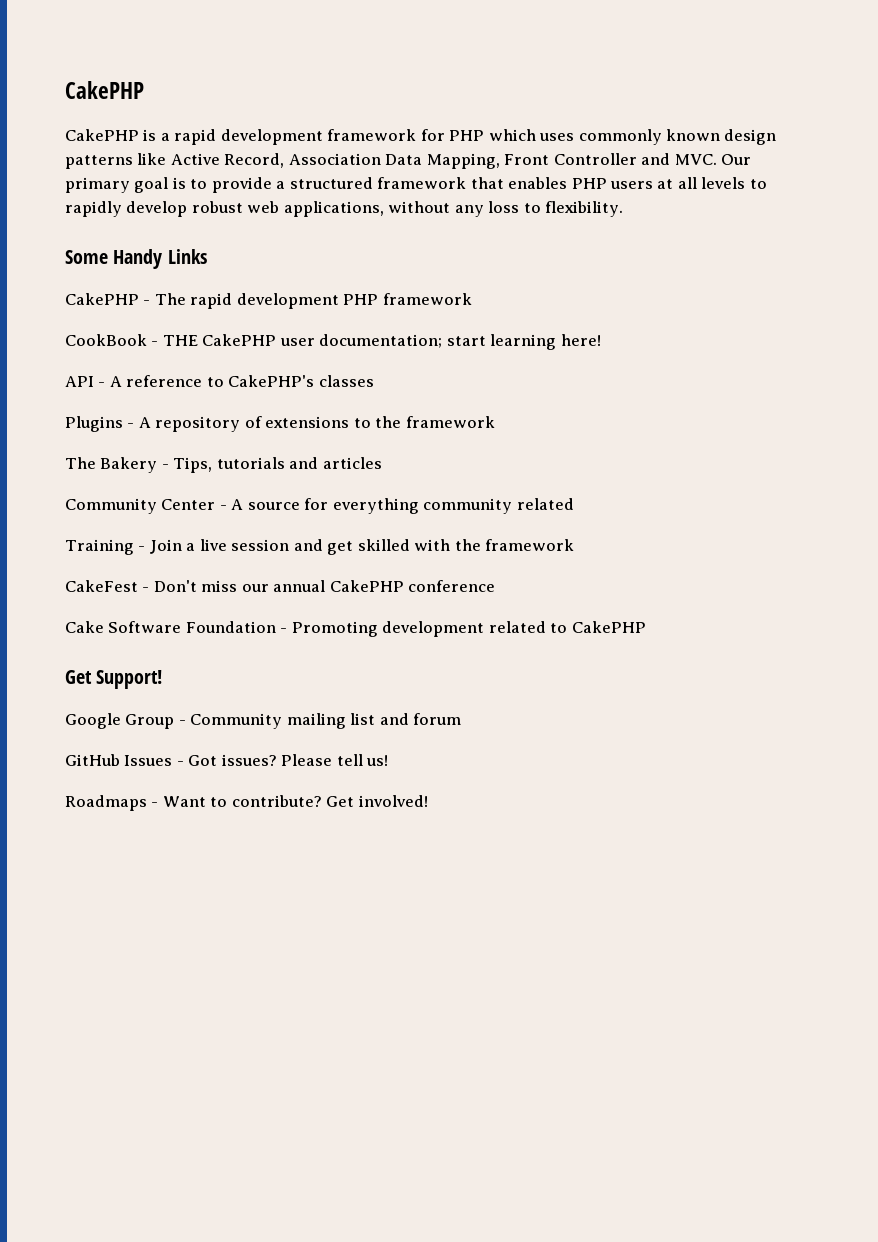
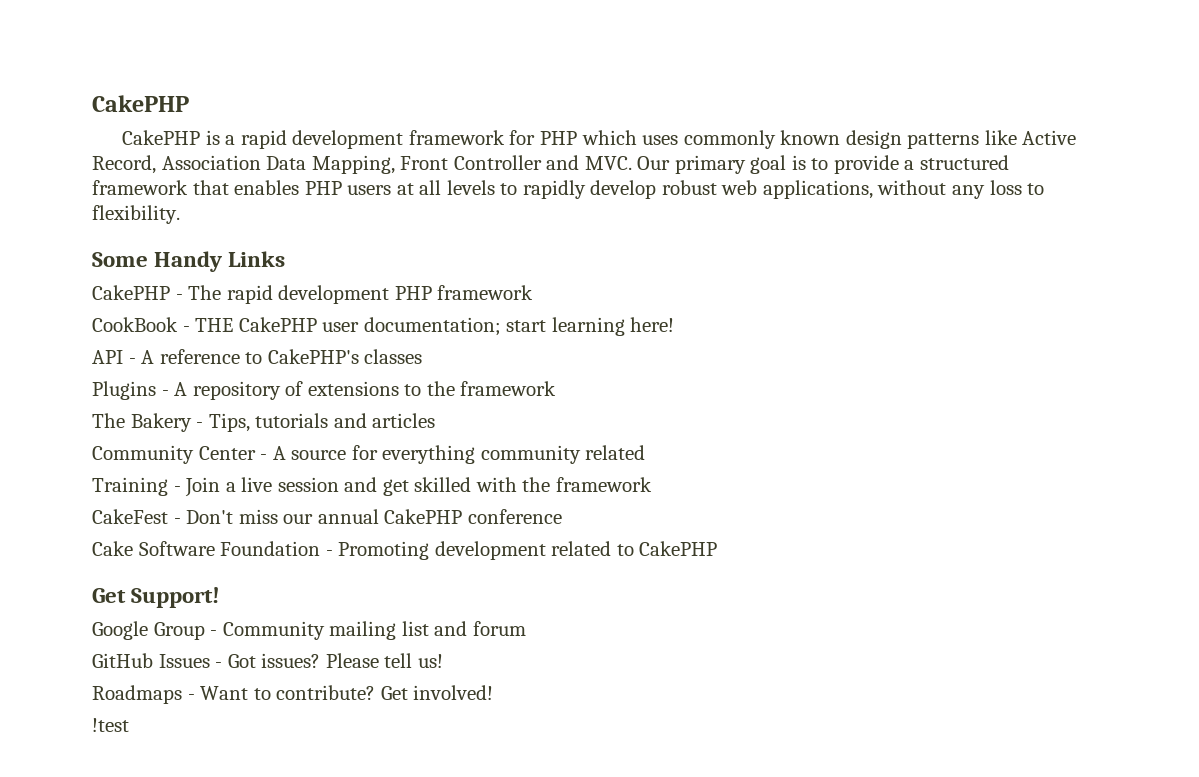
(428, 801) none -> [92,718,129,732] // !test

